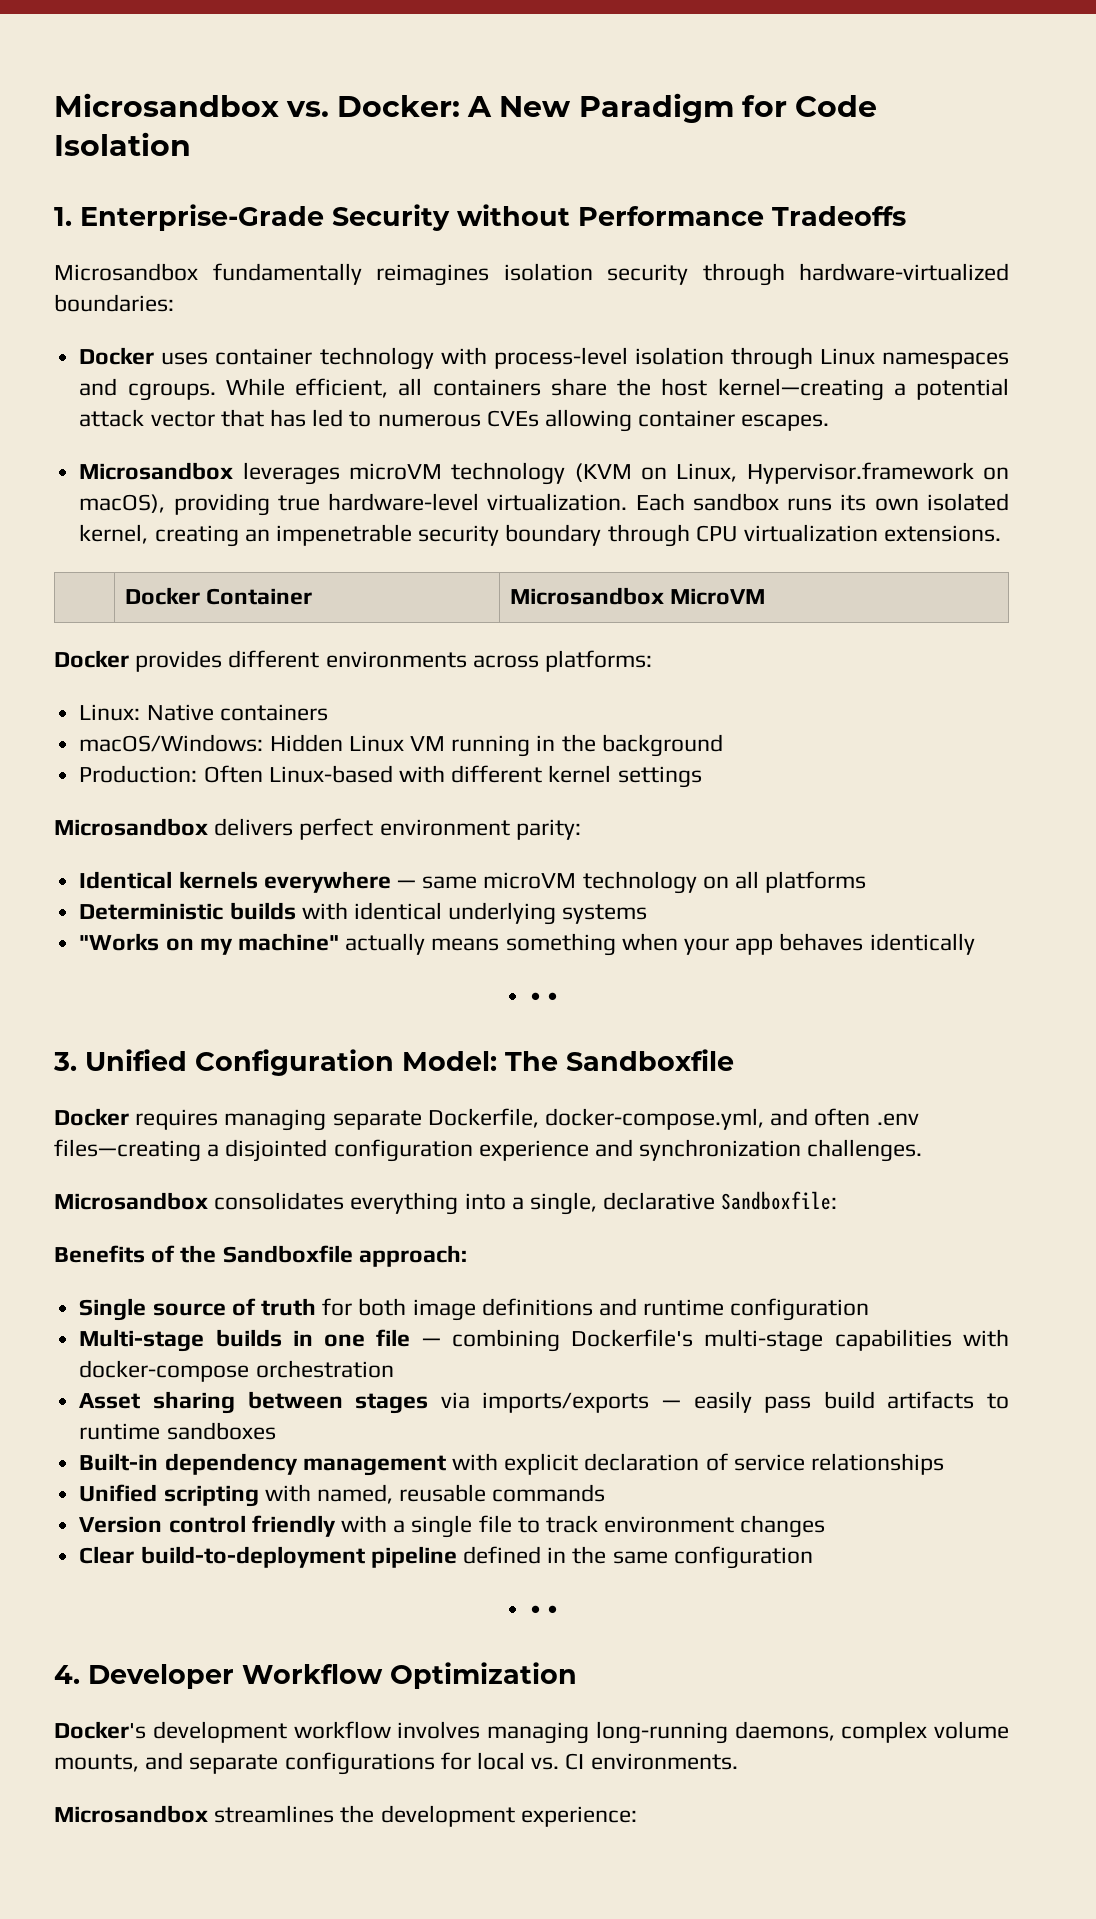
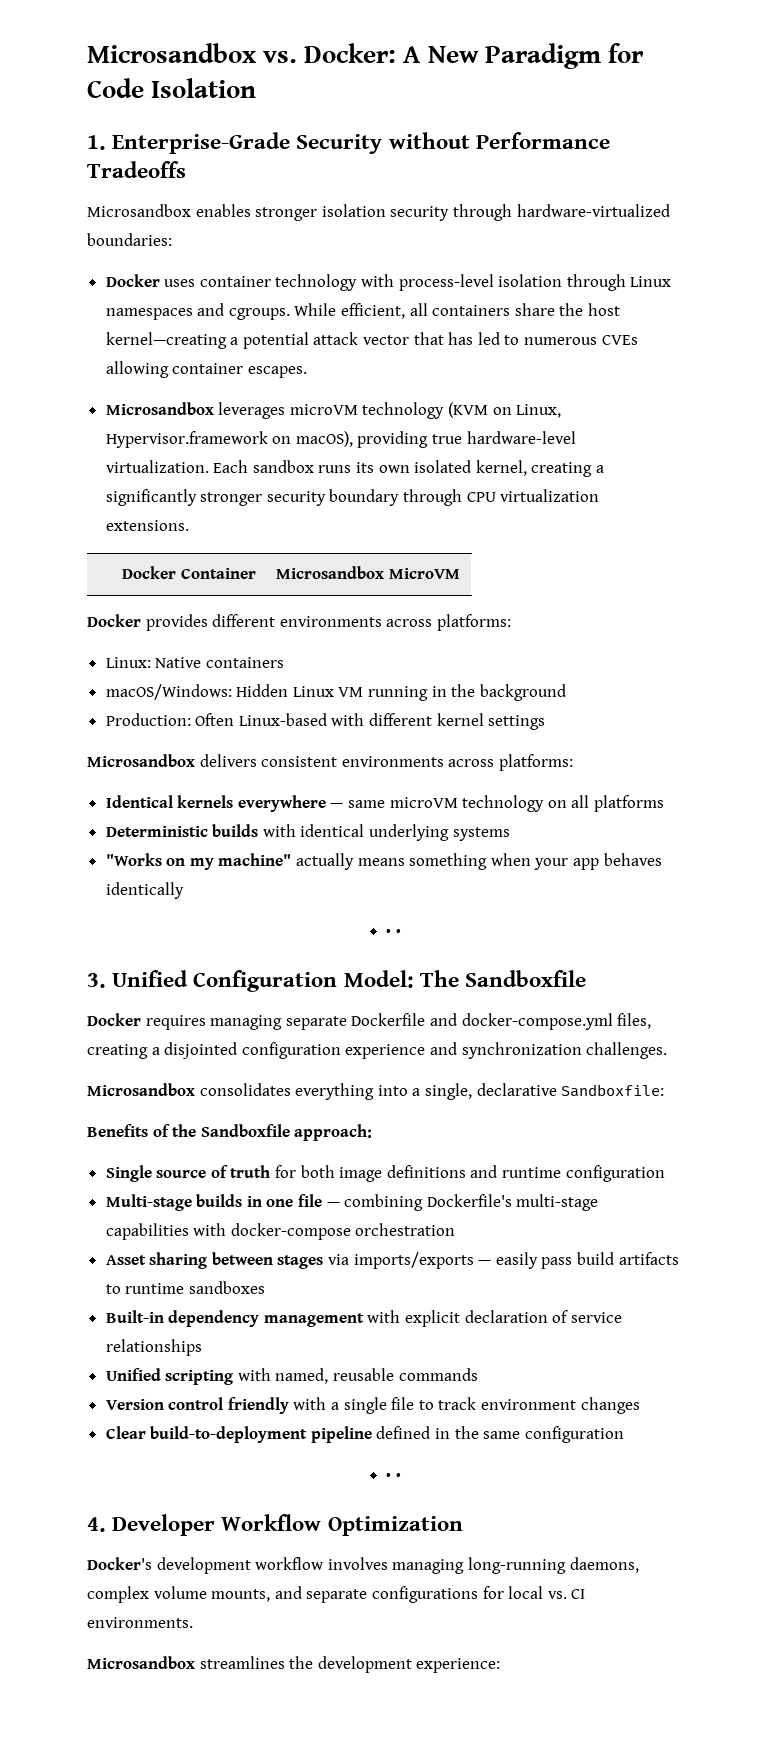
[212,263,489,286] fundamentally reimagines -> [195,204,318,221] enables stronger
[244,524,412,546] an impenetrable -> [596,465,605,473] [105,489,263,506] a significantly stronger
[299,818,581,840] perfect environment parity: -> [261,754,573,771] consistent environments across platforms:
[427,1108,919,1130] [54,1139,201,1162] Dockerfile, docker-compose.yml, and often .env files—creating -> [351,1013,652,1030] [87,1044,148,1059] Dockerfile and docker-compose.yml files, creating

